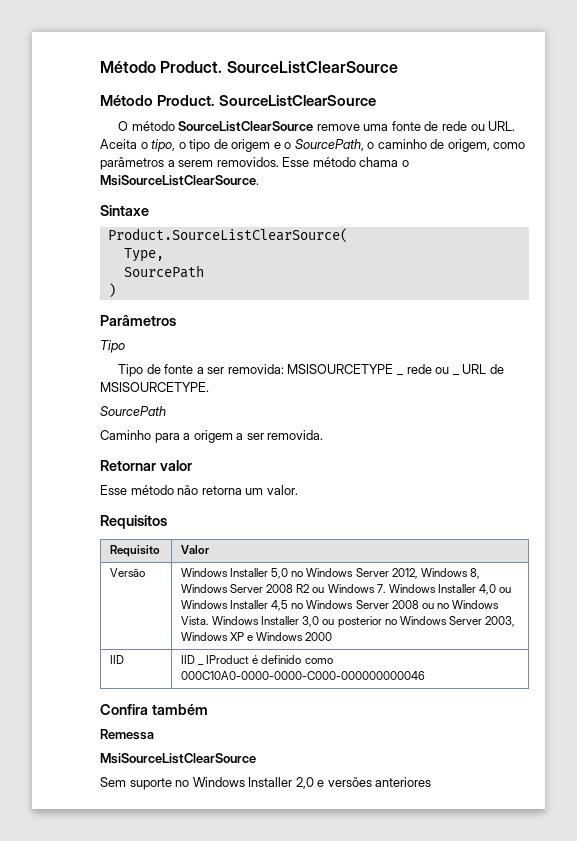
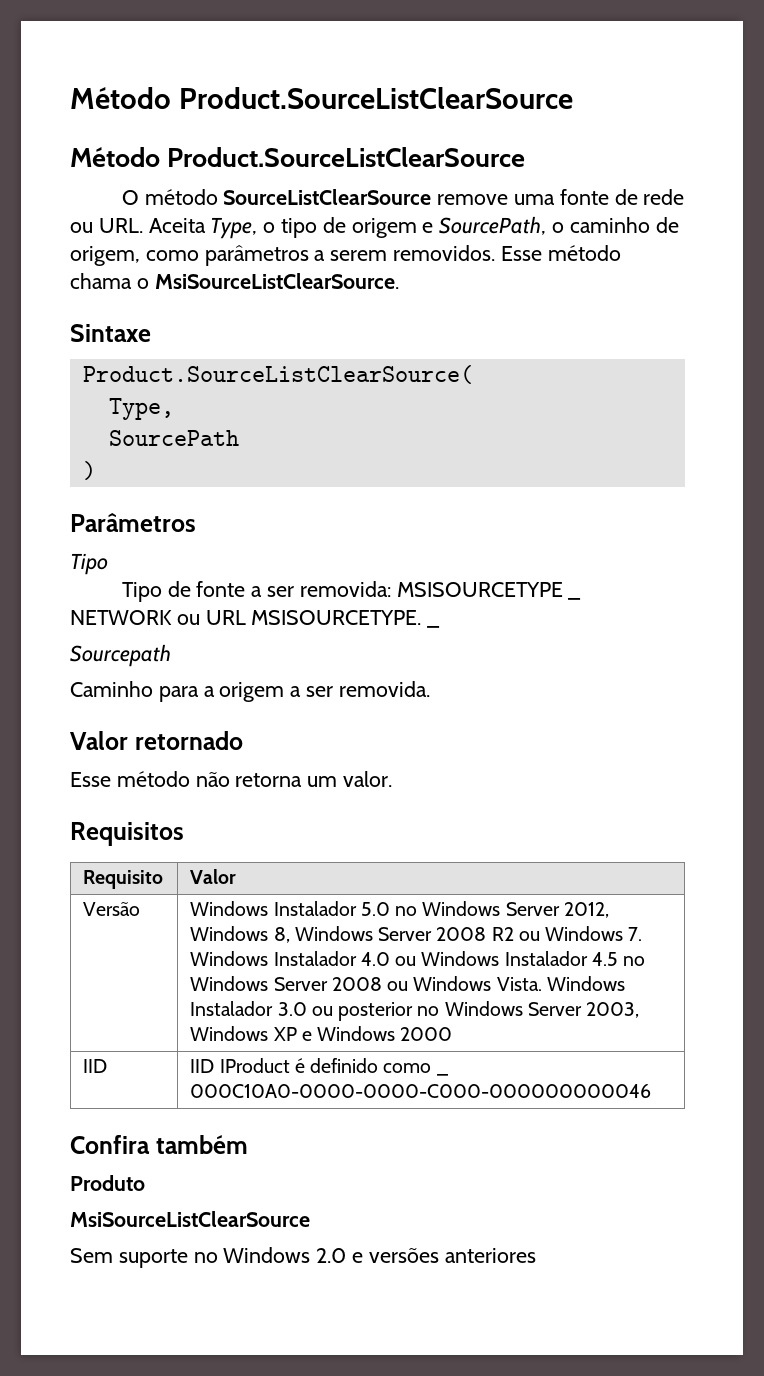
[100,61,398,73] [100,95,377,106] Método Product. SourceListClearSource // Método Product. SourceListClearSource -> [70,87,573,109] [70,147,526,167] Método Product.SourceListClearSource // Método Product.SourceListClearSource
[140,139,176,152] o tipo, -> [210,217,258,239] Type,
[284,142,292,149] o -> (434, 227) none
[406,364,450,374] [452,374,459,376] [462,364,504,374] [100,382,209,392] [100,406,166,416] rede ou _ URL de MSISOURCETYPE. // SourcePath -> [70,610,422,625] [427,625,441,628] [70,644,171,667] NETWORK ou URL MSISOURCETYPE. _ // Sourcepath
[100,460,192,471] Retornar valor -> [70,731,243,750] Valor retornado
[230,568,289,579] Installer 5,0 -> [273,901,390,916] Instalador 5.0
[437,584,512,595] [181,600,289,611] Installer 4,0 ou Windows Installer 4,5 -> [273,951,618,966] Instalador 4.0 ou Windows Instalador 4.5
[436,603,449,609] no -> (409, 986) none
[261,616,320,627] Installer 3,0 -> [190,1001,307,1016] Instalador 3.0
[198,664,205,665] _ -> (215, 1066) none
(333, 661) none -> [436,1073,448,1076] _
[100,729,154,740] Remessa -> [70,1175,145,1191] Produto
[248,777,314,789] Installer 2,0 -> [316,1248,347,1263] 2.0

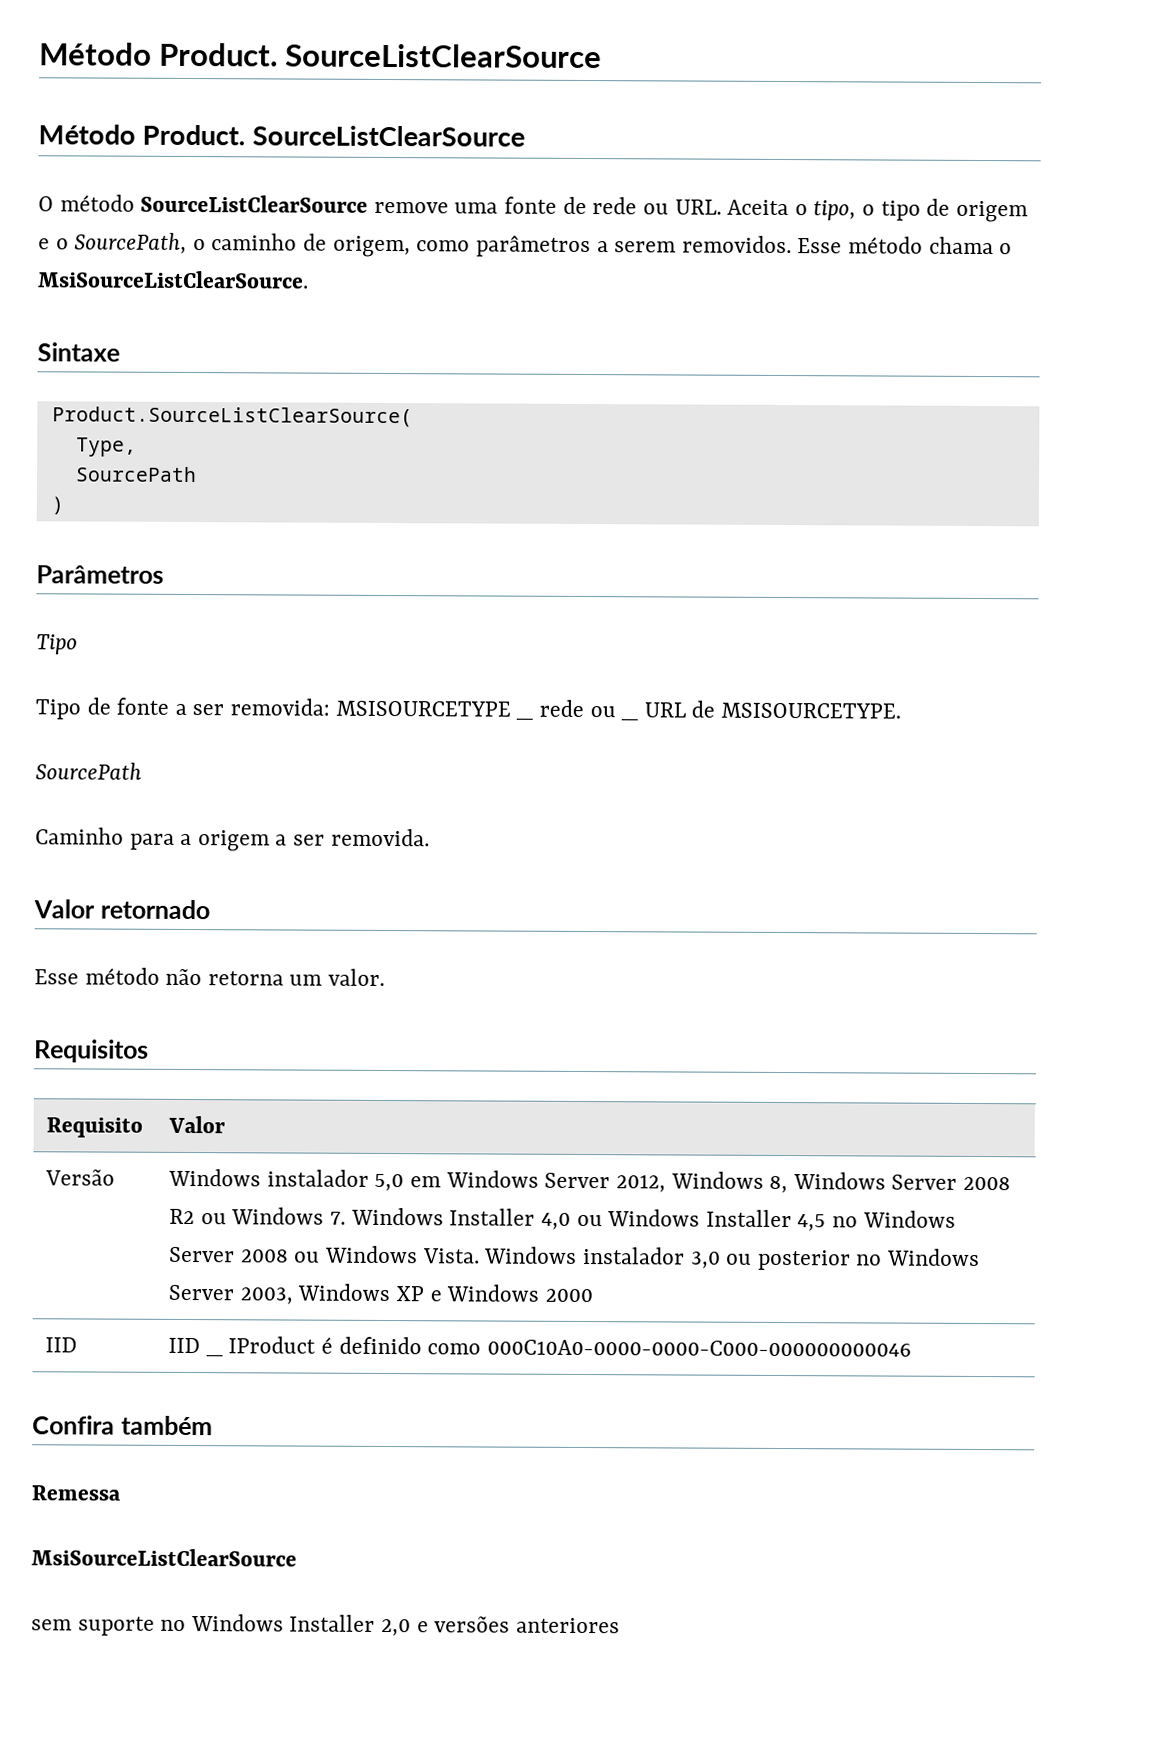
[70,87,573,109] [70,147,526,167] Método Product.SourceListClearSource // Método Product.SourceListClearSource -> [39,42,603,69] [38,124,525,147] Método Product. SourceListClearSource // Método Product. SourceListClearSource
[210,217,258,239] Type, -> [794,200,857,221] o tipo,
(434, 227) none -> [55,238,69,250] o
[70,610,246,625] NETWORK ou URL -> [538,699,716,722] rede ou _ URL de
[427,625,441,628] [70,644,171,667] _ // Sourcepath -> [35,762,142,780] // SourcePath
[273,901,418,916] Instalador 5.0 no -> [266,1169,442,1192] instalador 5,0 em
[273,951,618,966] Instalador 4.0 ou Windows Instalador 4.5 -> [449,1208,827,1232] Installer 4,0 ou Windows Installer 4,5
[190,1001,307,1016] Instalador 3.0 -> [582,1246,721,1269] instalador 3,0
(215, 1066) none -> [205,1353,223,1358] _
[436,1073,448,1076] _ -> (482, 1349) none
[70,1175,145,1191] Produto -> [31,1485,121,1501] Remessa
[70,1248,113,1263] Sem -> [31,1619,72,1631] sem
[316,1248,347,1263] 2.0 -> [289,1614,412,1637] Installer 2,0

